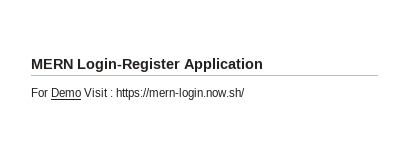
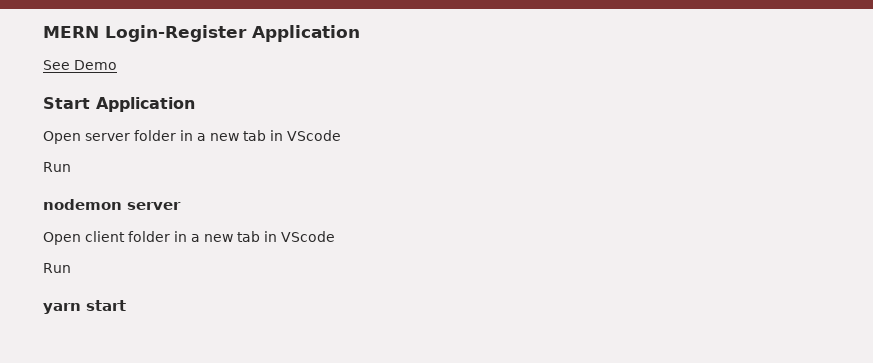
[31,88,48,97] For -> [43,60,70,70] See
[84,88,246,100] Visit : https://mern-login.now.sh/ -> [43,97,195,112] [43,130,341,144] [43,162,71,172] [43,199,181,210] [43,231,335,245] [43,263,71,273] [43,300,126,314] // Start Application // Open server folder in a new tab in VScode // Run // nodemon server // Open client folder in a new tab in VScode // Run // yarn start

